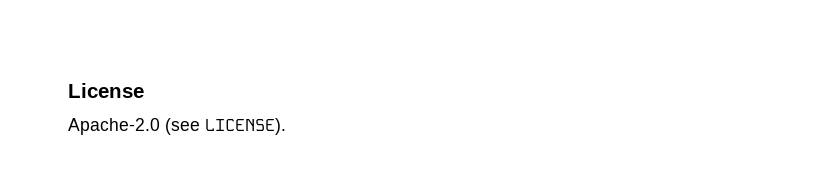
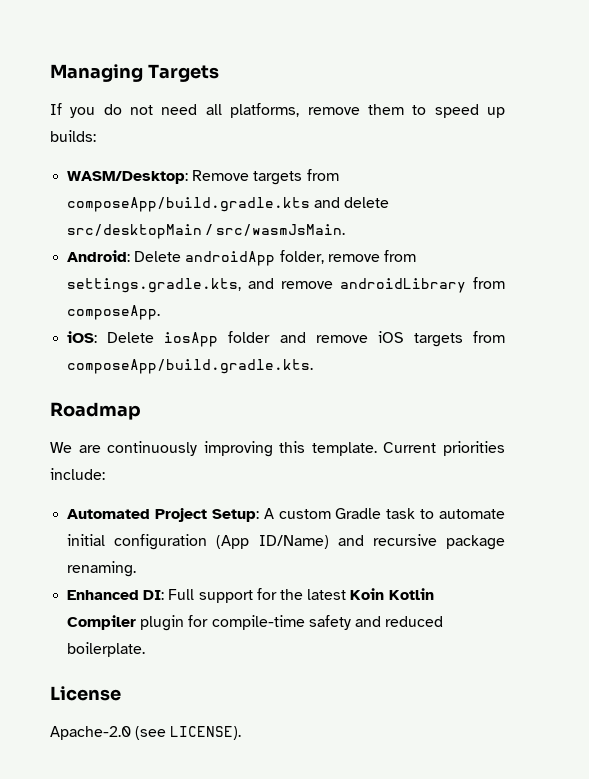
(68, 90) none -> [50,64,219,82] [50,103,506,118] [50,130,96,142] [67,169,339,185] [67,197,390,212] [67,224,346,239] [67,250,416,266] [67,277,505,293] [67,305,161,320] [67,331,505,347] [67,359,314,374] [50,402,141,420] [50,441,505,457] [50,468,105,480] [67,508,505,522] [67,534,505,550] [67,561,137,577] [67,588,434,603] [67,615,444,631] [67,642,146,657] Managing Targets // If you do not need all platforms, remove them to speed up builds: // WASM/Desktop: Remove targets from composeApp/build.gradle.kts and delete src/desktopMain / src/wasmJsMain. // Android: Delete androidApp folder, remove from settings.gradle.kts, and remove androidLibrary from composeApp. // iOS: Delete iosApp folder and remove iOS targets from composeApp/build.gradle.kts. // Roadmap // We are continuously improving this template. Current priorities include: // Automated Project Setup: A custom Gradle task to automate initial configuration (App ID/Name) and recursive package renaming. // Enhanced DI: Full support for the latest Koin Kotlin Compiler plugin for compile-time safety and reduced boilerplate. //

